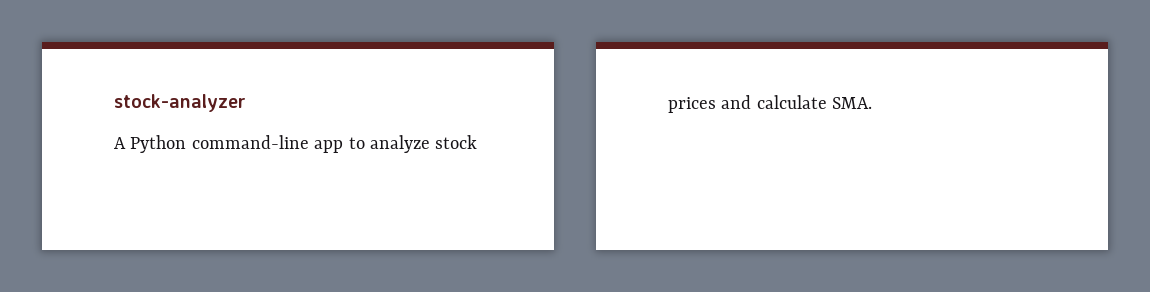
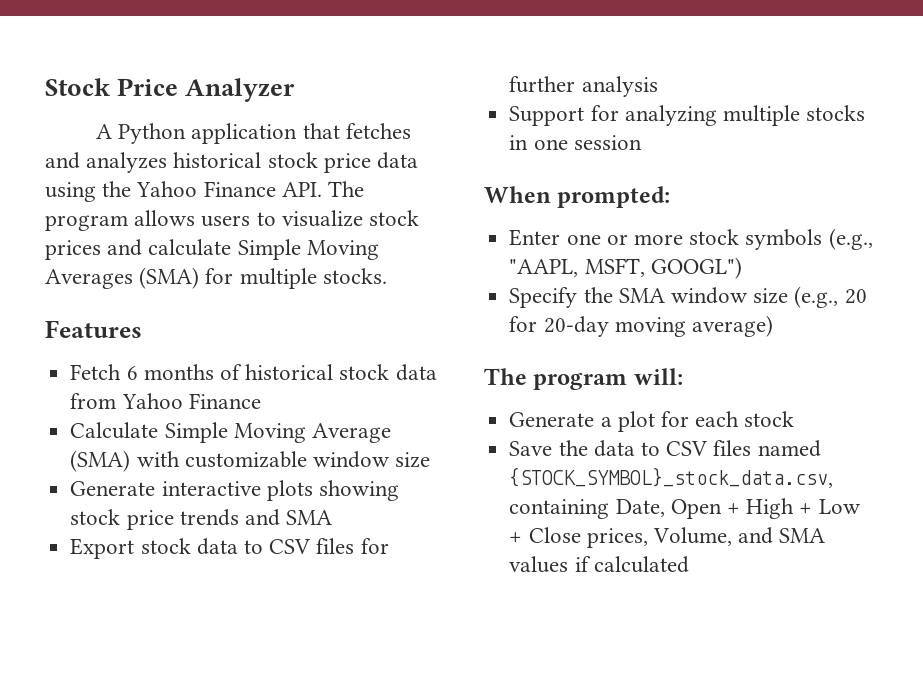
[114,94,246,112] stock-analyzer -> [45,78,296,102] Stock Price Analyzer
[191,135,478,153] [668,95,873,113] command-line app to analyze stock prices and calculate SMA. -> [191,123,411,144] [45,152,419,173] [45,181,365,202] [45,210,420,231] [45,239,379,260] [45,267,387,289] [45,320,142,338] [70,364,437,381] [70,393,261,409] [70,422,391,443] [70,450,431,472] [70,480,399,501] [70,509,333,530] [70,538,389,559] [509,76,658,97] [509,105,866,126] [509,135,642,150] [484,186,671,208] [509,228,873,250] [509,257,742,279] [509,286,867,308] [509,315,773,337] [484,368,683,390] [509,411,795,432] [509,440,821,457] [509,467,834,488] [509,498,861,519] [509,527,826,548] [509,556,689,573] application that fetches and analyzes historical stock price data using the Yahoo Finance API. The program allows users to visualize stock prices and calculate Simple Moving Averages (SMA) for multiple stocks. // Features // Fetch 6 months of historical stock data from Yahoo Finance // Calculate Simple Moving Average (SMA) with customizable window size // Generate interactive plots showing stock price trends and SMA // Export stock data to CSV files for further analysis // Support for analyzing multiple stocks in one session // When prompted: // Enter one or more stock symbols (e.g., "AAPL, MSFT, GOOGL") // Specify the SMA window size (e.g., 20 for 20-day moving average) // The program will: // Generate a plot for each stock // Save the data to CSV files named {STOCK_SYMBOL}_stock_data.csv, containing Date, Open + High + Low + Close prices, Volume, and SMA values if calculated

